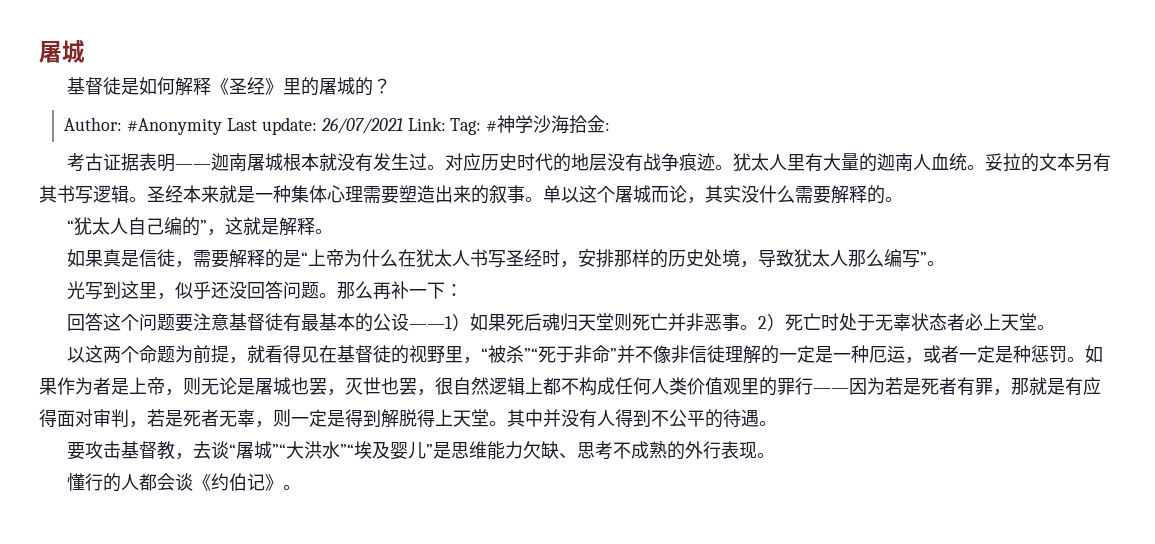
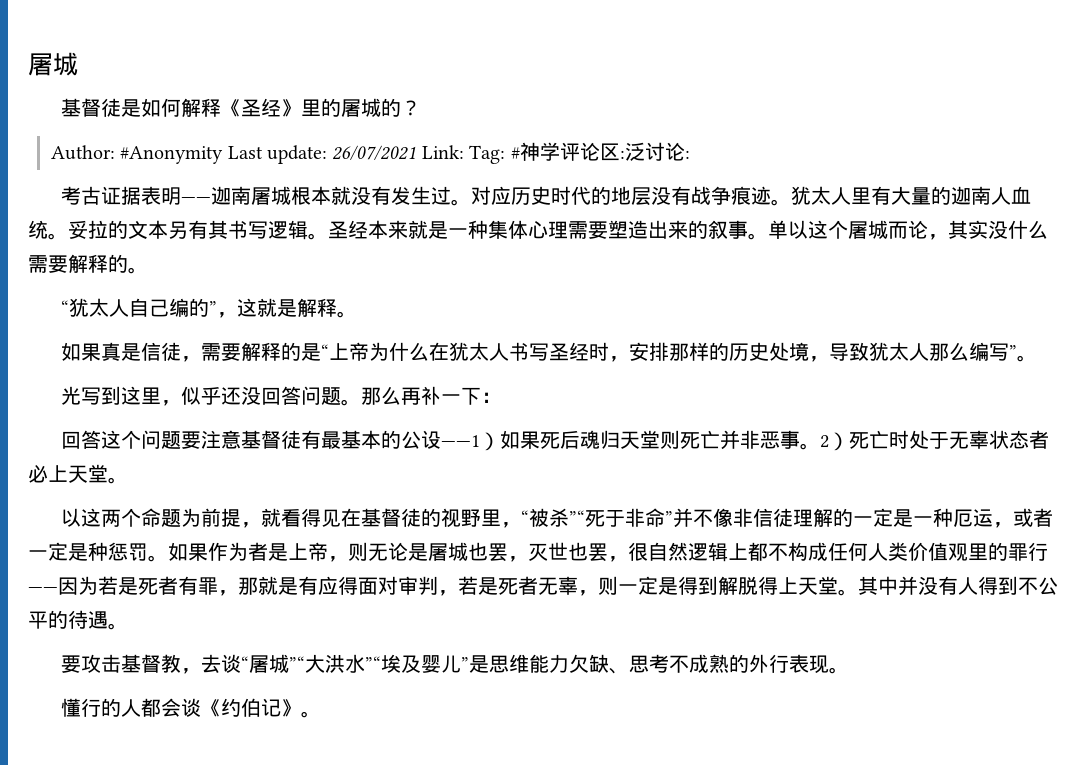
[533,115,606,134] 沙海拾金 -> [559,142,685,161] 评论区:泛讨论

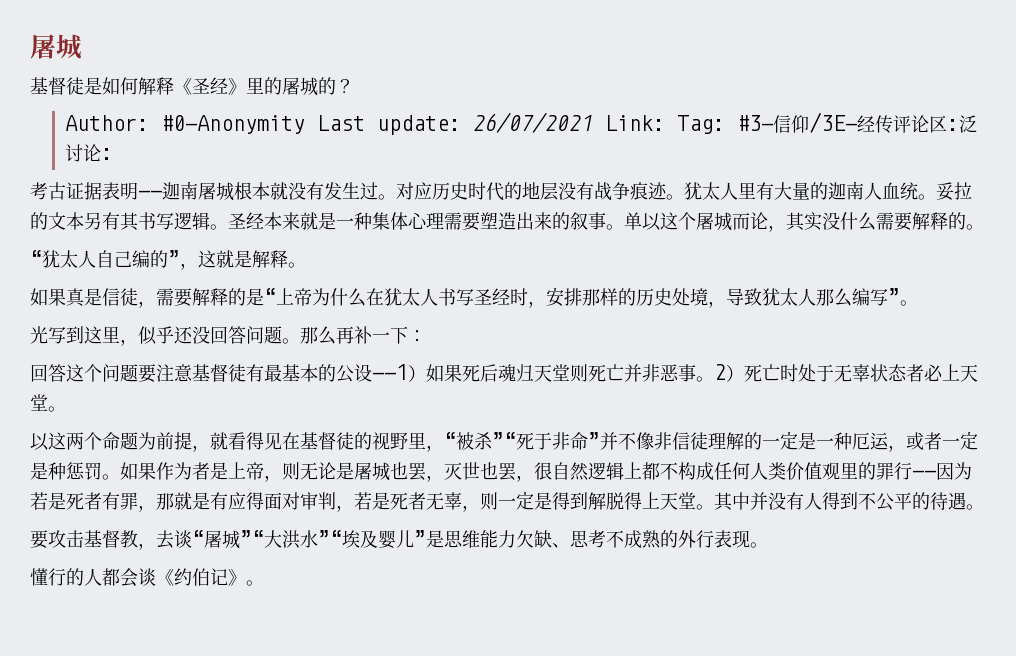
[120,146,224,164] #Anonymity -> [161,115,306,134] #0-Anonymity
[510,142,560,161] #神学 -> [737,112,894,134] #3-信仰/3E-经传

